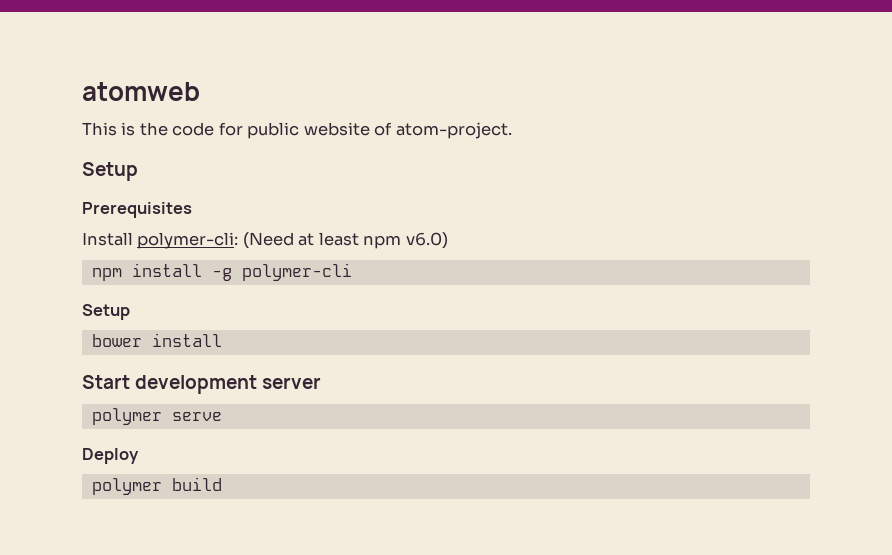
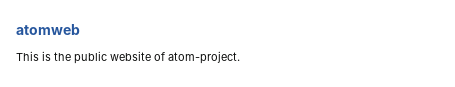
[172,122,243,136] code for -> (71, 56) none
[82,162,138,181] [82,202,192,218] [82,232,448,249] [91,263,352,281] [82,304,130,320] [91,333,222,347] [82,375,322,394] [91,408,222,425] [82,448,139,464] [91,477,222,495] // Setup // Prerequisites // Install polymer-cli: (Need at least npm v6.0) // npm install -g polymer-cli // Setup // bower install // Start development server // polymer serve // Deploy // polymer build -> (240, 57) none

